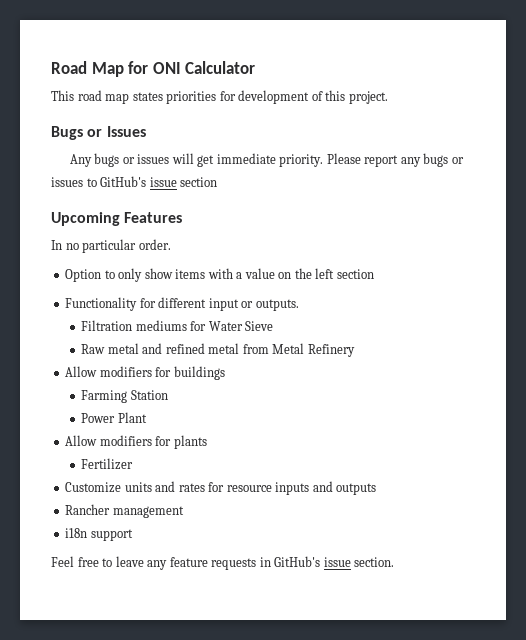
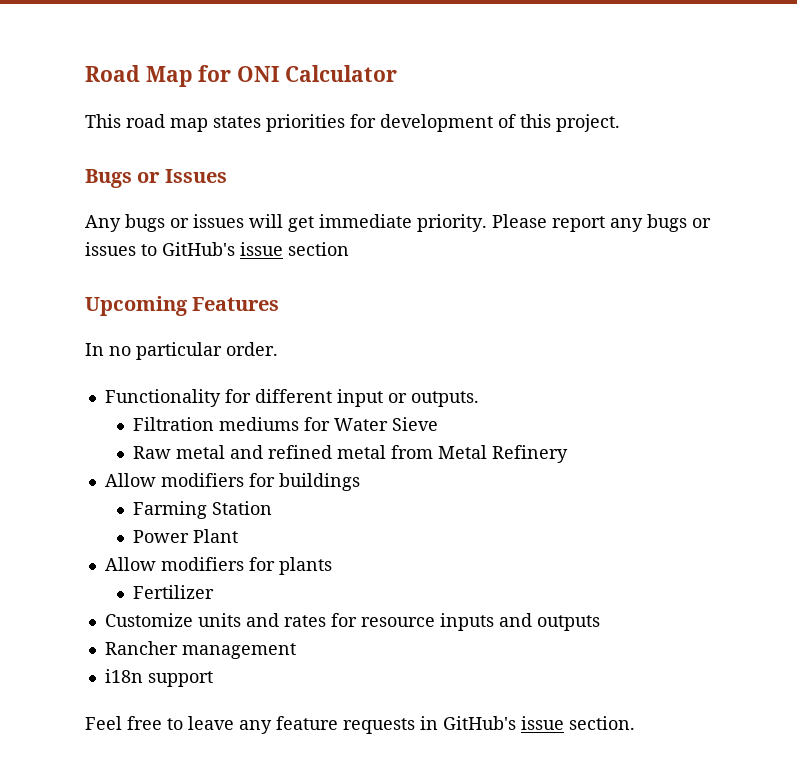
[65,268,374,282] // Option to only show items with a value on the left section -> (278, 349) none

